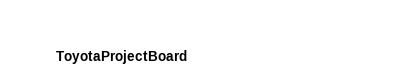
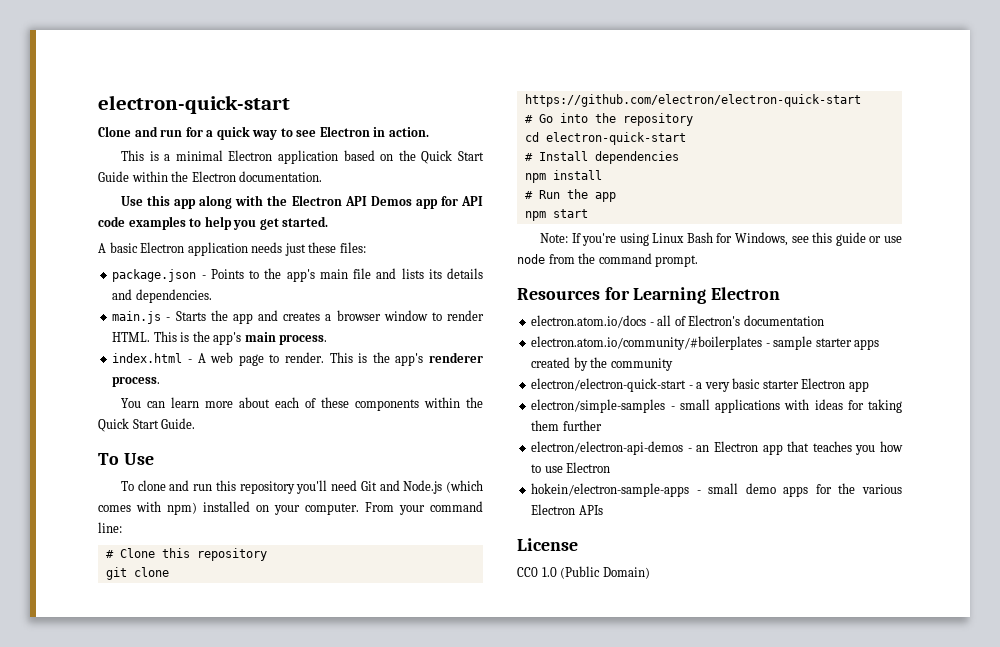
[56,50,187,64] ToyotaProjectBoard -> [98,95,290,114] [98,126,429,140] [120,150,484,164] [98,171,323,182] [120,195,484,209] [98,216,329,230] [98,242,366,256] [112,268,484,282] [112,289,212,303] [112,310,484,324] [112,331,328,345] [112,352,483,366] [112,377,161,387] [120,397,483,411] [98,418,196,432] [98,453,154,465] [120,480,483,494] [98,501,483,515] [98,522,122,533] [105,548,267,561] [105,567,169,580] [524,94,861,107] [524,113,693,126] [524,132,686,145] [524,151,679,164] [524,170,602,183] [524,189,616,202] [524,209,588,221] [539,232,902,246] [517,253,699,267] [517,287,781,304] [531,315,824,328] [531,336,880,350] [531,357,673,371] [531,378,869,392] [531,399,902,413] [531,420,602,431] [531,441,903,455] [531,462,611,473] [531,483,902,497] [531,504,603,515] [517,538,578,551] [517,566,650,579] electron-quick-start // Clone and run for a quick way to see Electron in action. // This is a minimal Electron application based on the Quick Start Guide within the Electron documentation. // Use this app along with the Electron API Demos app for API code examples to help you get started. // A basic Electron application needs just these files: // package.json - Points to the app's main file and lists its details and dependencies. // main.js - Starts the app and creates a browser window to render HTML. This is the app's main process. // index.html - A web page to render. This is the app's renderer process. // You can learn more about each of these components within the Quick Start Guide. // To Use // To clone and run this repository you'll need Git and Node.js (which comes with npm) installed on your computer. From your command line: // # Clone this repository // git clone https://github.com/electron/electron-quick-start // # Go into the repository // cd electron-quick-start // # Install dependencies // npm install // # Run the app // npm start // Note: If you're using Linux Bash for Windows, see this guide or use node from the command prompt. // Resources for Learning Electron // electron.atom.io/docs - all of Electron's documentation // electron.atom.io/community/#boilerplates - sample starter apps created by the community // electron/electron-quick-start - a very basic starter Electron app // electron/simple-samples - small applications with ideas for taking them further // electron/electron-api-demos - an Electron app that teaches you how to use Electron // hokein/electron-sample-apps - small demo apps for the various Electron APIs // License // CC0 1.0 (Public Domain)

